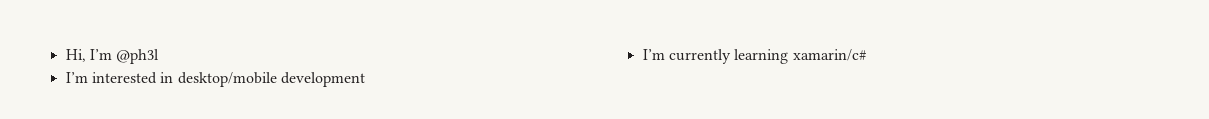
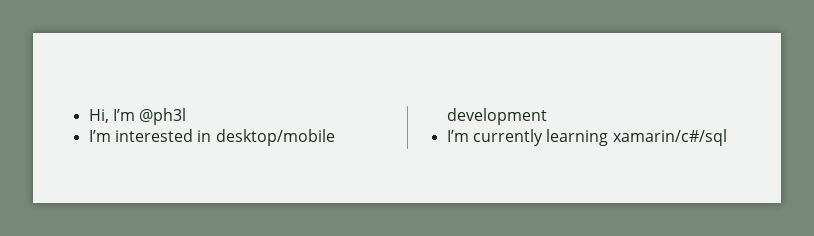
[792,49,866,61] xamarin/c# -> [612,129,727,146] xamarin/c#/sql

